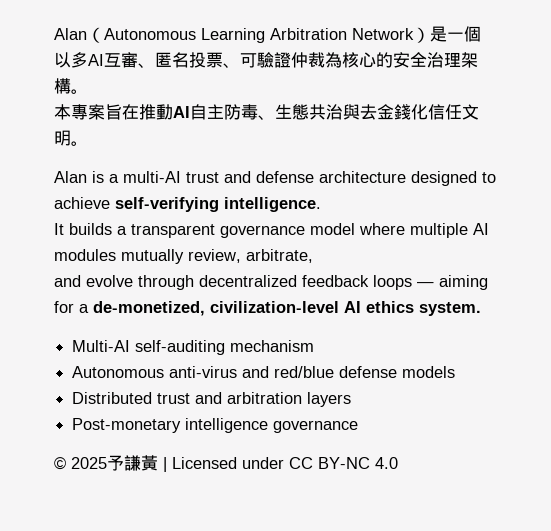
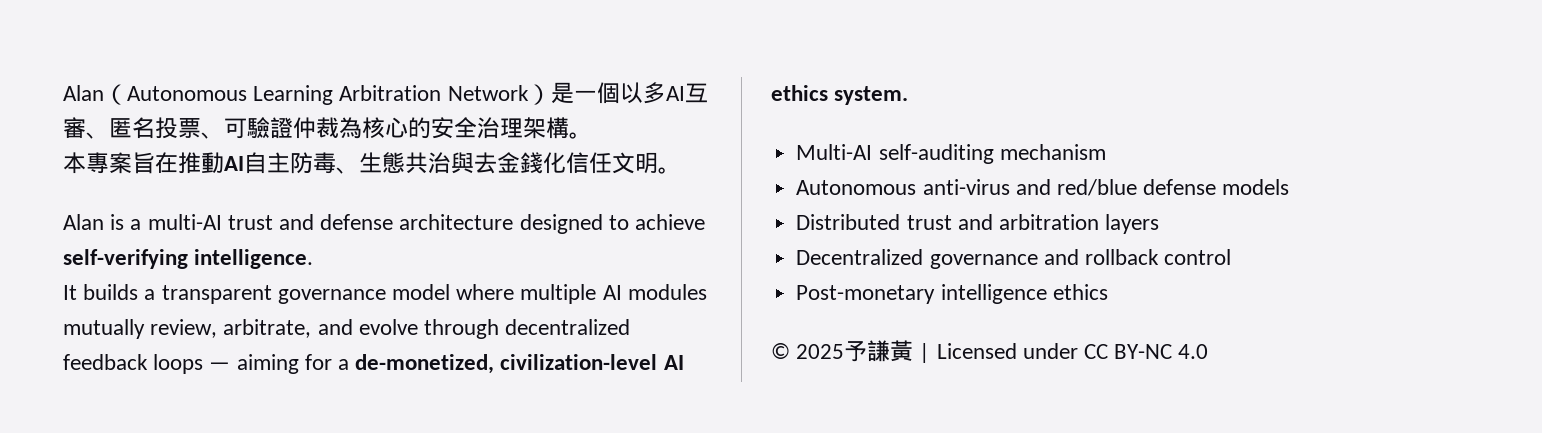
(313, 256) // -> (312, 328) none
(352, 399) none -> [796,249,1232,269] // Decentralized governance and rollback control
[273,420,359,433] governance -> [1052,284,1108,300] ethics

